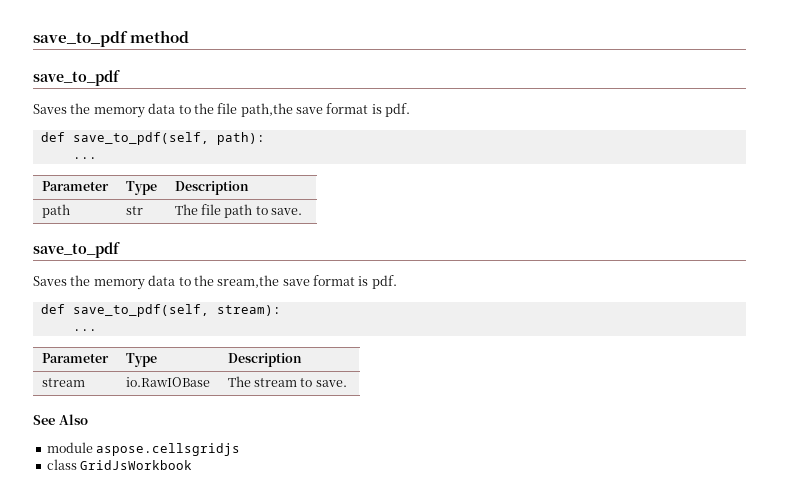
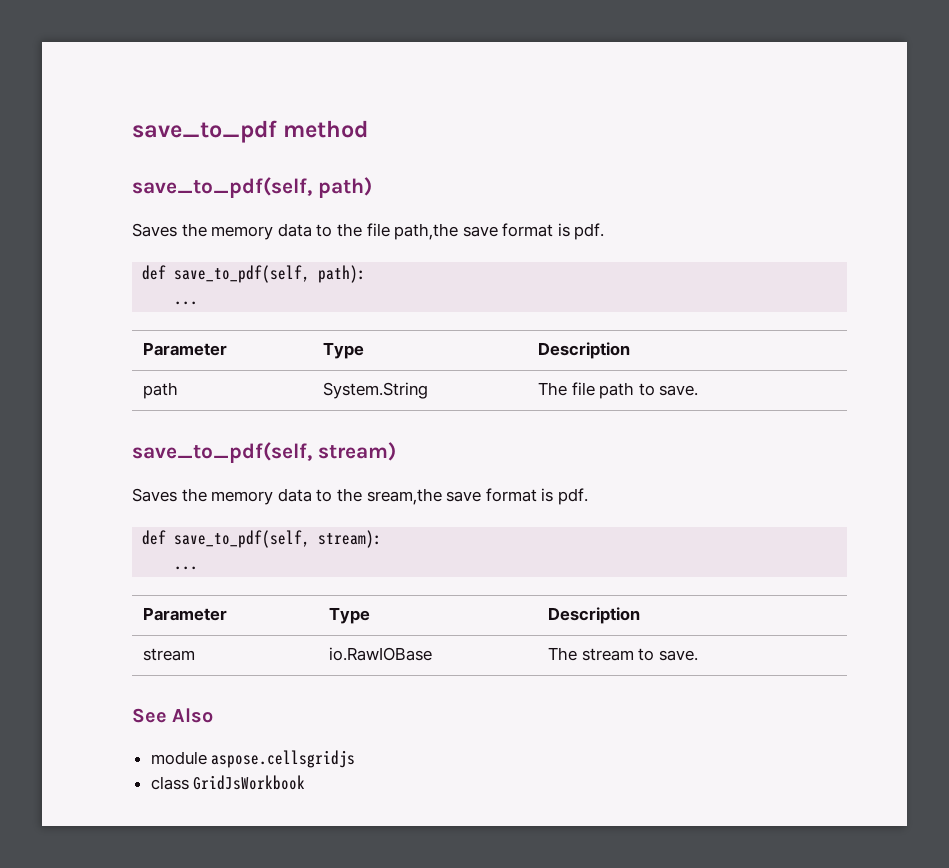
[33,70,120,86] save_to_pdf -> [132,177,372,198] save_to_pdf(self, path)
[125,206,143,215] str -> [322,382,428,399] System.String
[33,242,120,258] save_to_pdf -> [132,442,396,463] save_to_pdf(self, stream)

